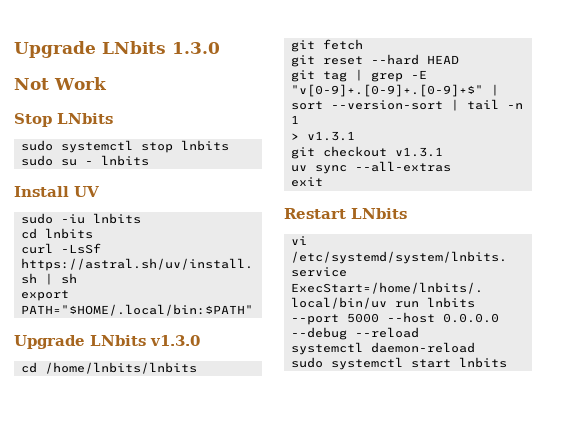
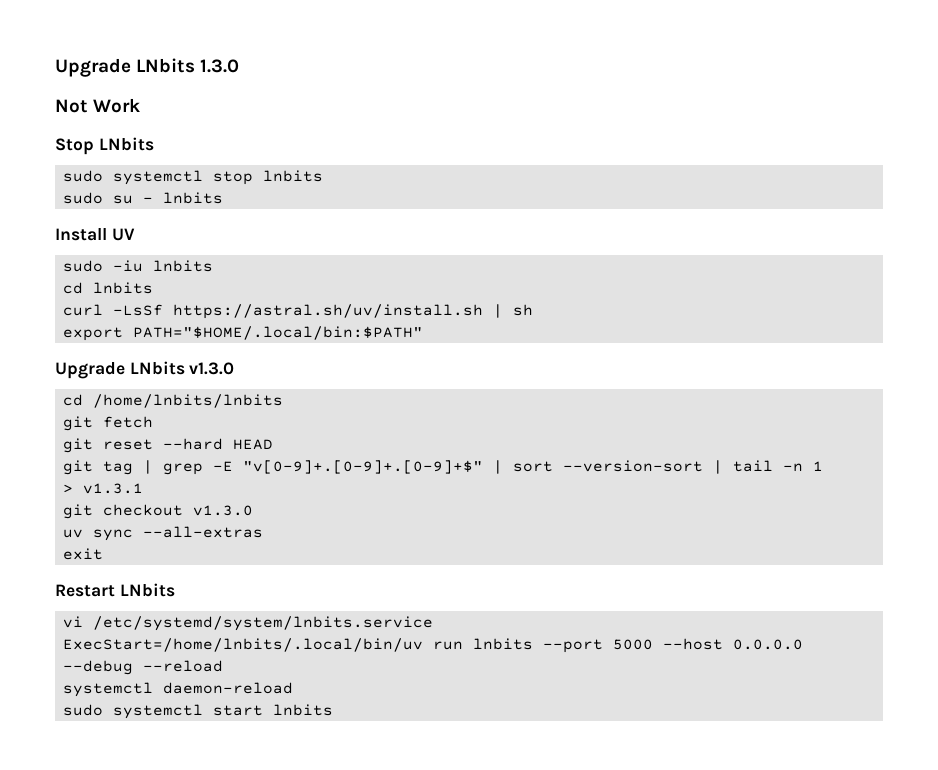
[394,147,443,157] v1.3.1 -> [193,505,254,516] v1.3.0

